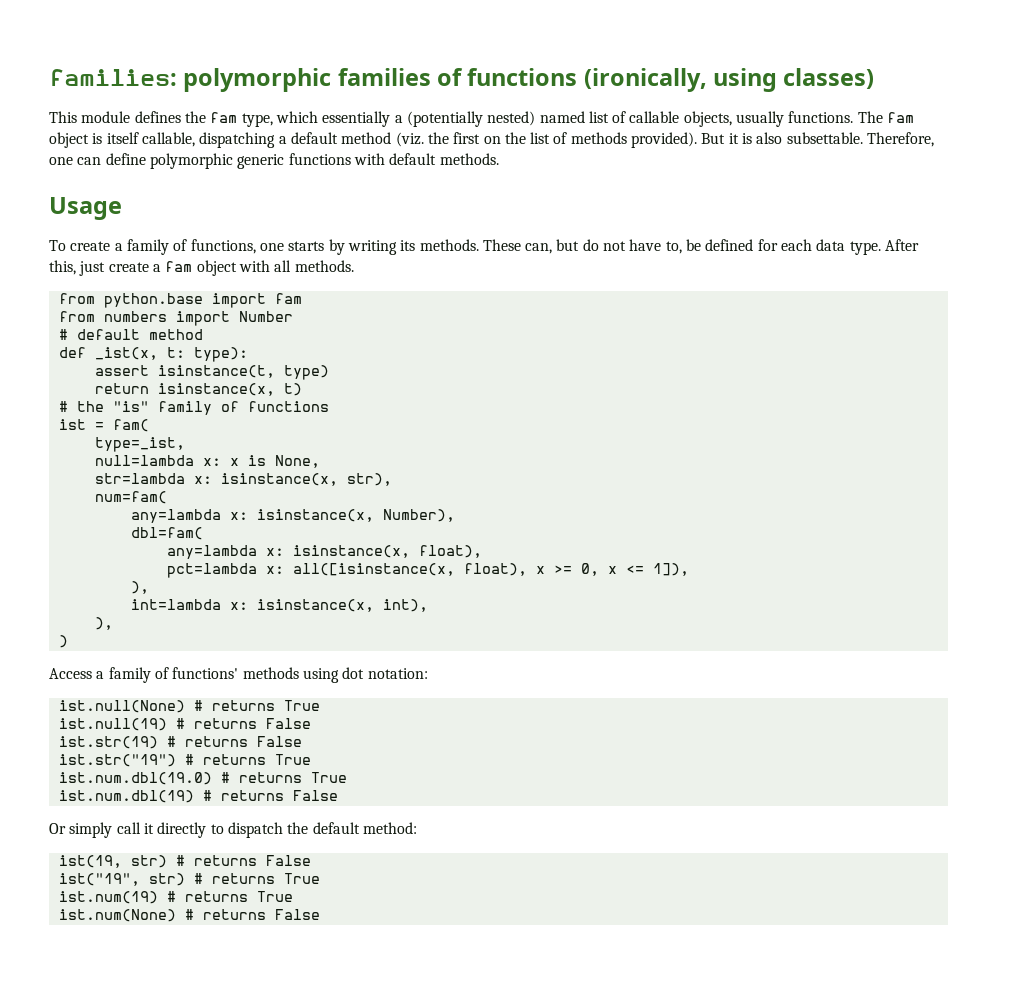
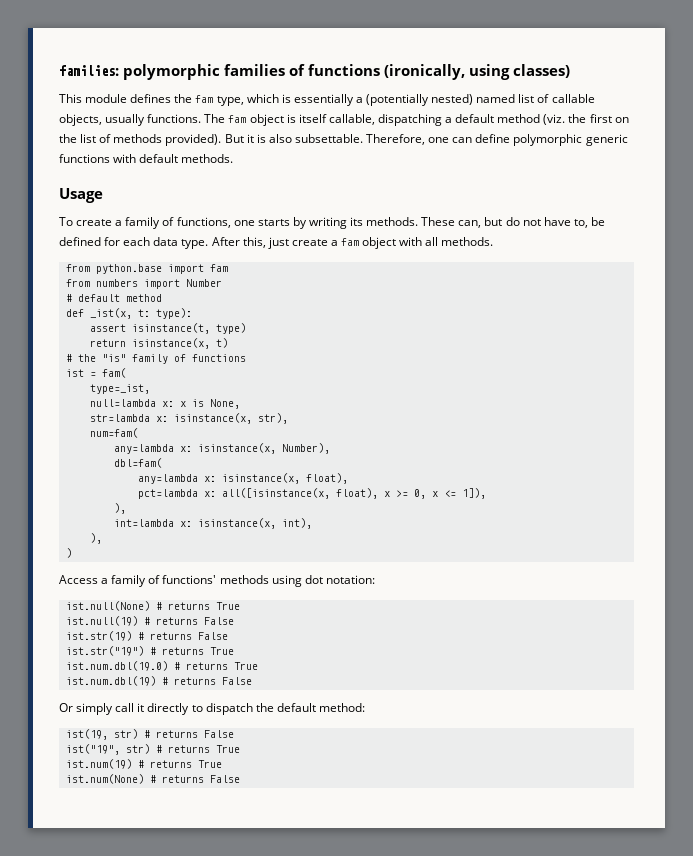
(318, 117) none -> [281,94,291,103] is

